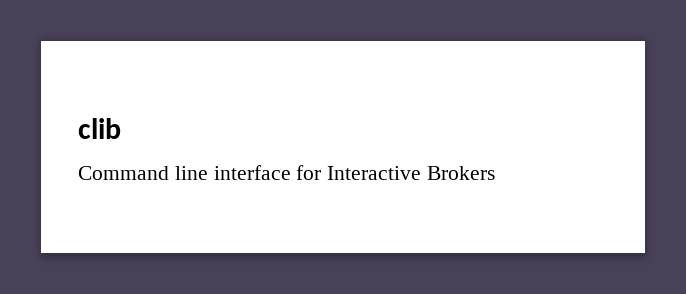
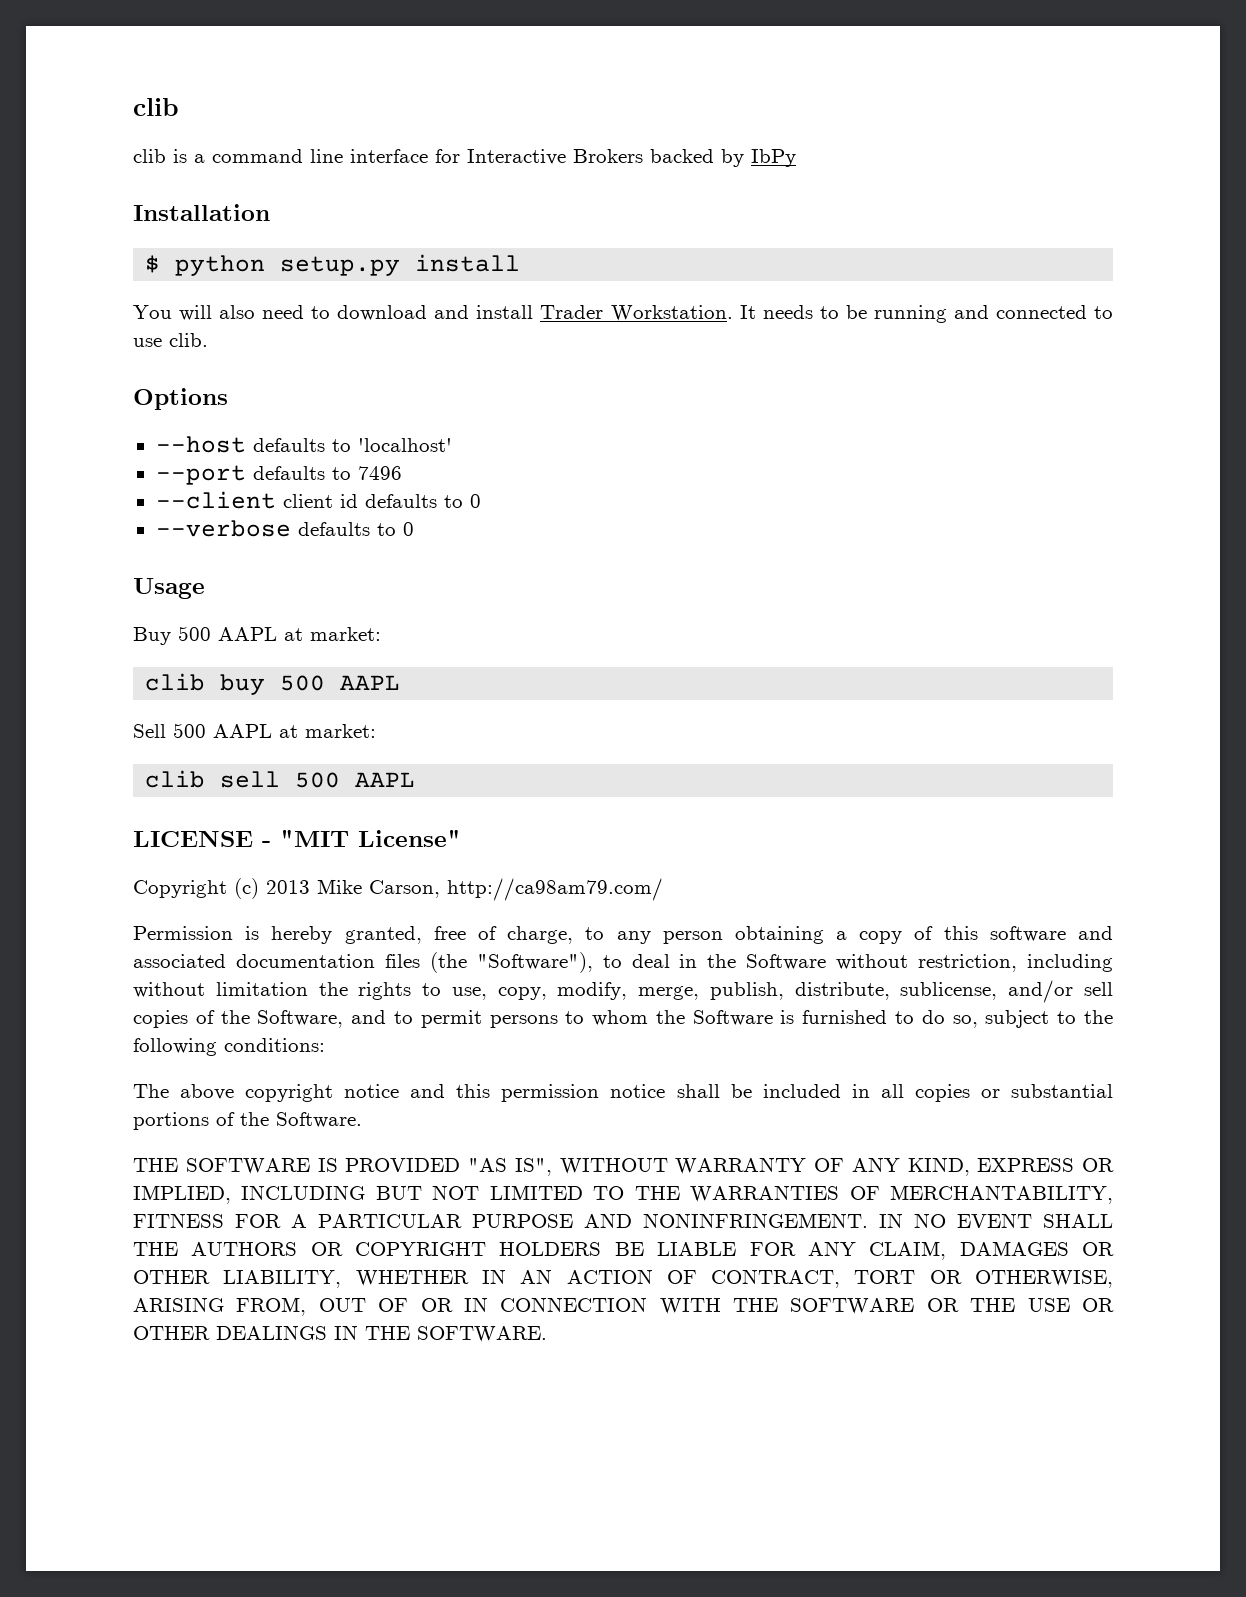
[78,166,169,180] Command -> [133,149,303,163] clib is a command
(496, 173) none -> [650,149,796,167] [133,204,270,221] [145,254,521,276] [133,305,1113,323] [133,333,208,347] [133,388,228,410] [155,436,452,453] [155,465,402,485] [155,491,481,509] [155,520,414,537] [133,578,205,599] [133,626,381,645] [145,673,401,695] [133,723,376,738] [145,770,416,788] [133,829,461,847] [133,878,663,901] [133,926,1113,944] [133,952,1113,973] [133,980,1113,1003] [133,1010,1113,1028] [133,1038,325,1056] [133,1084,1114,1102] [133,1112,362,1130] [133,1157,1114,1176] [133,1185,1113,1204] [133,1213,1113,1228] [133,1241,1114,1260] [133,1269,1113,1288] [133,1297,1114,1316] [133,1325,547,1342] backed by IbPy // Installation // $ python setup.py install // You will also need to download and install Trader Workstation. It needs to be running and connected to use clib. // Options // --host defaults to 'localhost' // --port defaults to 7496 // --client client id defaults to 0 // --verbose defaults to 0 // Usage // Buy 500 AAPL at market: // clib buy 500 AAPL // Sell 500 AAPL at market: // clib sell 500 AAPL // LICENSE - "MIT License" // Copyright (c) 2013 Mike Carson, http://ca98am79.com/ // Permission is hereby granted, free of charge, to any person obtaining a copy of this software and associated documentation files (the "Software"), to deal in the Software without restriction, including without limitation the rights to use, copy, modify, merge, publish, distribute, sublicense, and/or sell copies of the Software, and to permit persons to whom the Software is furnished to do so, subject to the following conditions: // The above copyright notice and this permission notice shall be included in all copies or substantial portions of the Software. // THE SOFTWARE IS PROVIDED "AS IS", WITHOUT WARRANTY OF ANY KIND, EXPRESS OR IMPLIED, INCLUDING BUT NOT LIMITED TO THE WARRANTIES OF MERCHANTABILITY, FITNESS FOR A PARTICULAR PURPOSE AND NONINFRINGEMENT. IN NO EVENT SHALL THE AUTHORS OR COPYRIGHT HOLDERS BE LIABLE FOR ANY CLAIM, DAMAGES OR OTHER LIABILITY, WHETHER IN AN ACTION OF CONTRACT, TORT OR OTHERWISE, ARISING FROM, OUT OF OR IN CONNECTION WITH THE SOFTWARE OR THE USE OR OTHER DEALINGS IN THE SOFTWARE.

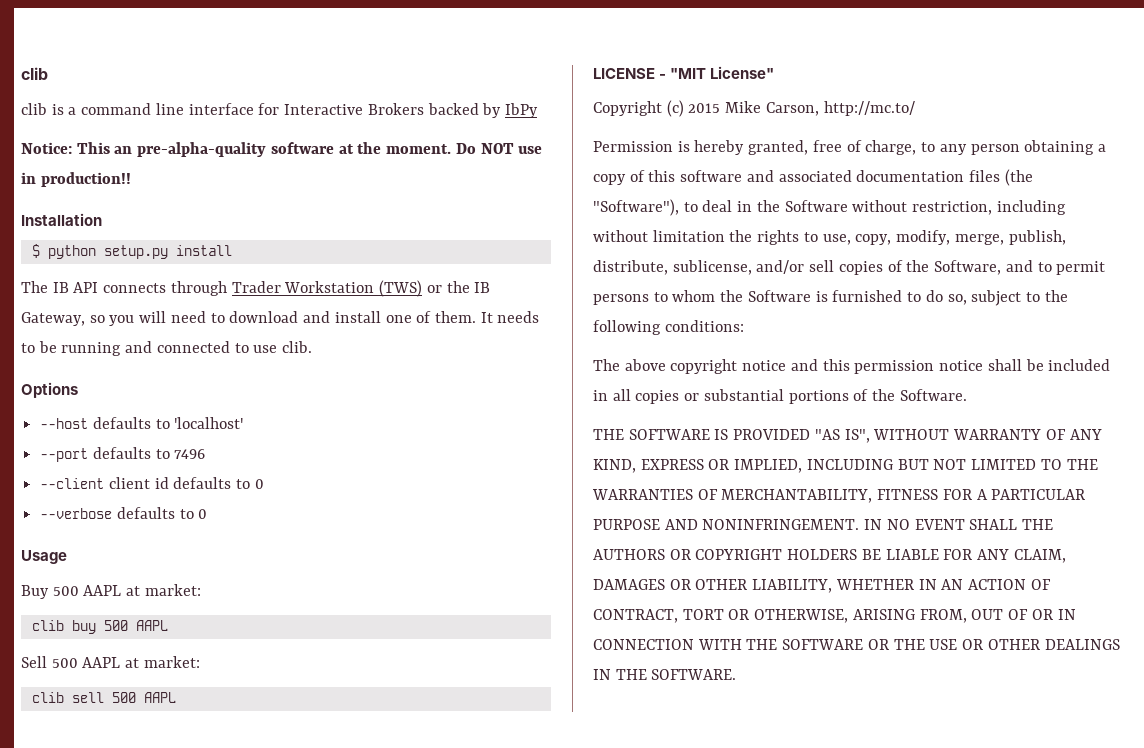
(796, 158) none -> [21,142,543,157] [21,172,131,187] // Notice: This an pre-alpha-quality software at the moment. Do NOT use in production!!
[133,305,256,321] You will also -> [21,280,491,297] [21,311,167,326] The IB API connects through Trader Workstation (TWS) or the IB Gateway, so you will
[540,305,733,321] Trader Workstation. -> [385,311,476,323] one of them.
[266,880,310,894] 2013 -> [688,103,721,113] 2015
[447,878,663,901] http://ca98am79.com/ -> [823,101,915,116] http://mc.to/

